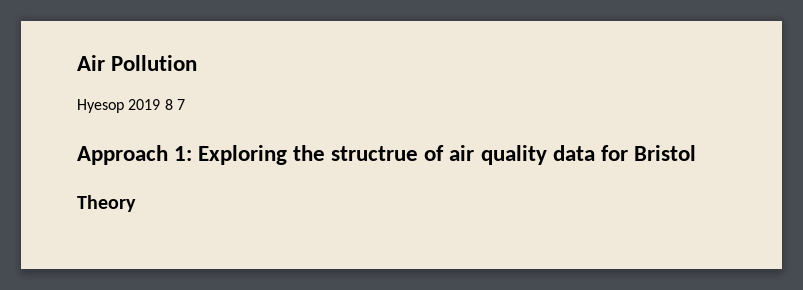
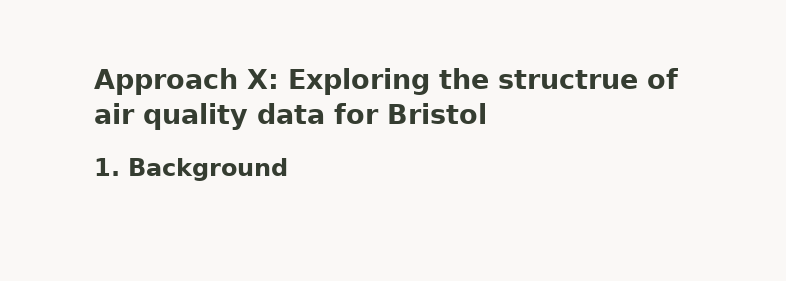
[77,55,198,71] [77,99,185,113] [77,145,193,165] Air Pollution // Hyesop 2019 8 7 // Approach 1: -> [94,68,279,95] Approach X:
[77,195,136,212] Theory -> [94,158,288,181] 1. Background

